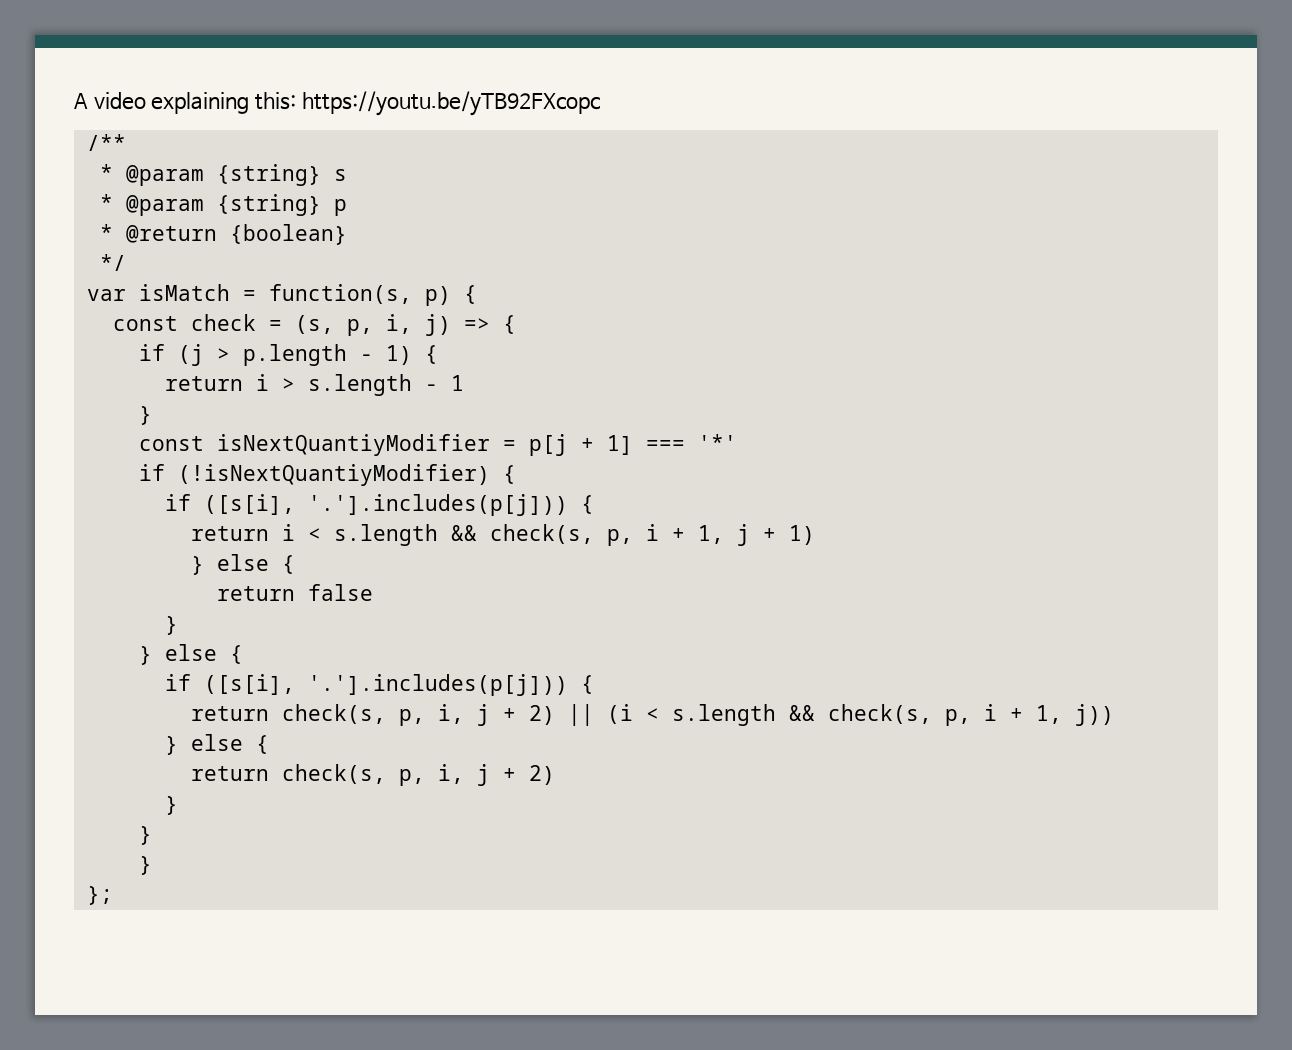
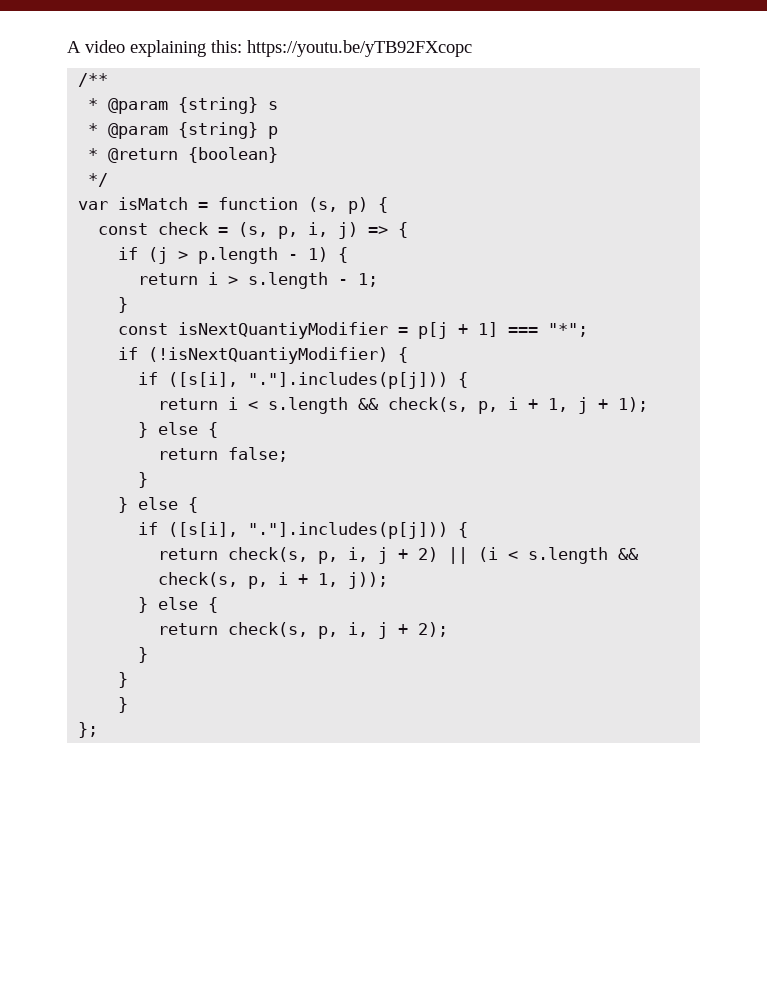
[268,284,412,304] function(s, -> [218,197,339,212] function (s,
[450,375,464,391] 1 -> [358,273,379,287] 1;
[697,434,737,451] '*' -> [548,323,589,337] "*";
[307,494,568,516] '.'].includes(p[j])) -> [248,372,449,389] "."].includes(p[j]))
[788,525,815,545] [190,554,295,575] [216,584,373,601] 1) // } else { // return false -> [618,397,649,412] [138,422,219,438] [158,447,289,462] 1); // } else { // return false;
[307,674,568,696] '.'].includes(p[j])) -> [248,522,449,539] "."].includes(p[j]))
[1074,704,1114,726] j)) -> [348,572,389,589] j));
[528,765,555,785] 2) -> [418,622,449,637] 2);

